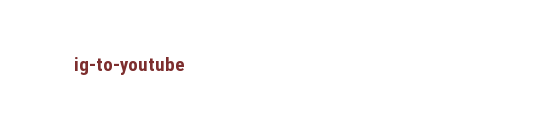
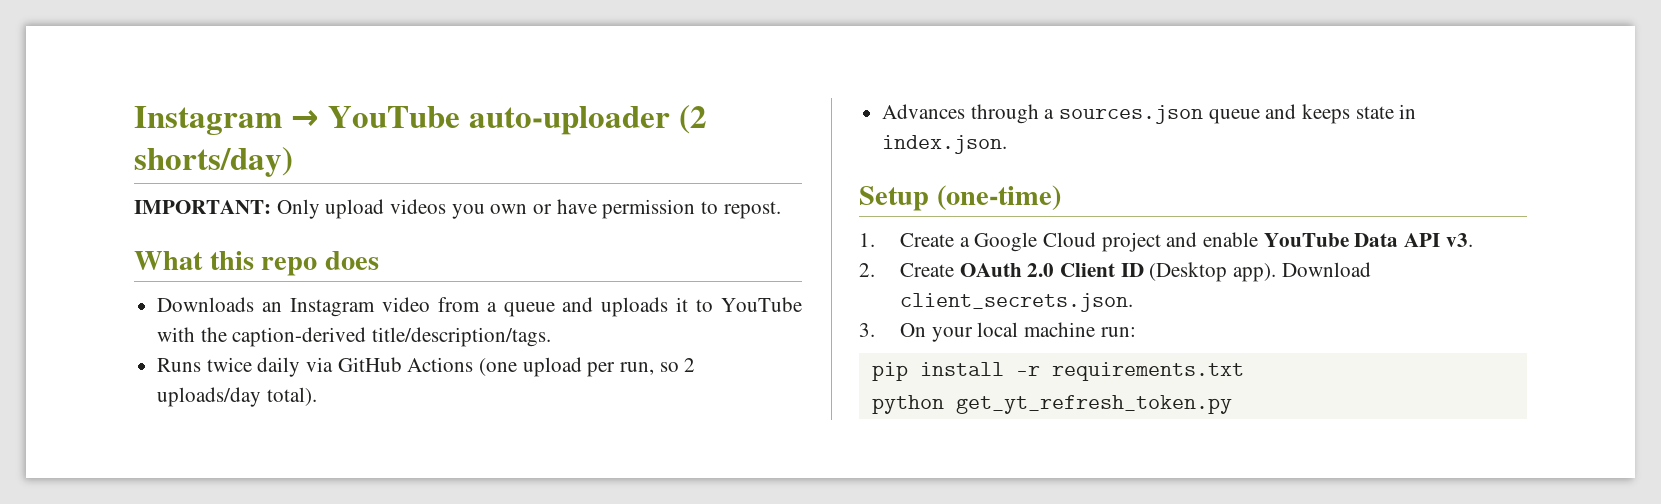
[74,57,185,75] ig-to-youtube -> [134,105,707,135] [134,147,293,177] [134,199,781,219] [134,251,380,276] [157,297,802,317] [157,327,552,347] [157,357,696,377] [157,387,317,407] [882,104,1417,124] [882,135,1008,154] [859,185,1061,211] [859,232,1473,252] [859,262,1371,282] [900,293,1134,312] [859,322,1136,342] [871,362,1244,381] [871,395,1232,414] Instagram → YouTube auto-uploader (2 shorts/day) // IMPORTANT: Only upload videos you own or have permission to repost. // What this repo does // Downloads an Instagram video from a queue and uploads it to YouTube with the caption-derived title/description/tags. // Runs twice daily via GitHub Actions (one upload per run, so 2 uploads/day total). // Advances through a sources.json queue and keeps state in index.json. // Setup (one-time) // 1. Create a Google Cloud project and enable YouTube Data API v3. // 2. Create OAuth 2.0 Client ID (Desktop app). Download client_secrets.json. // 3. On your local machine run: // pip install -r requirements.txt // python get_yt_refresh_token.py

